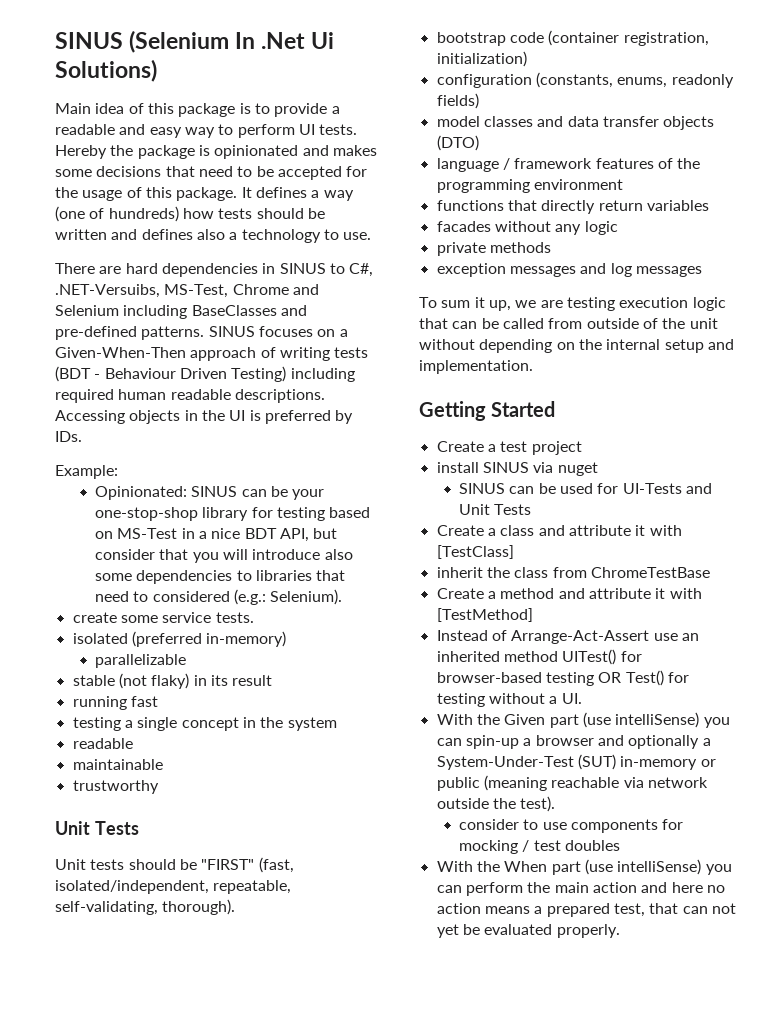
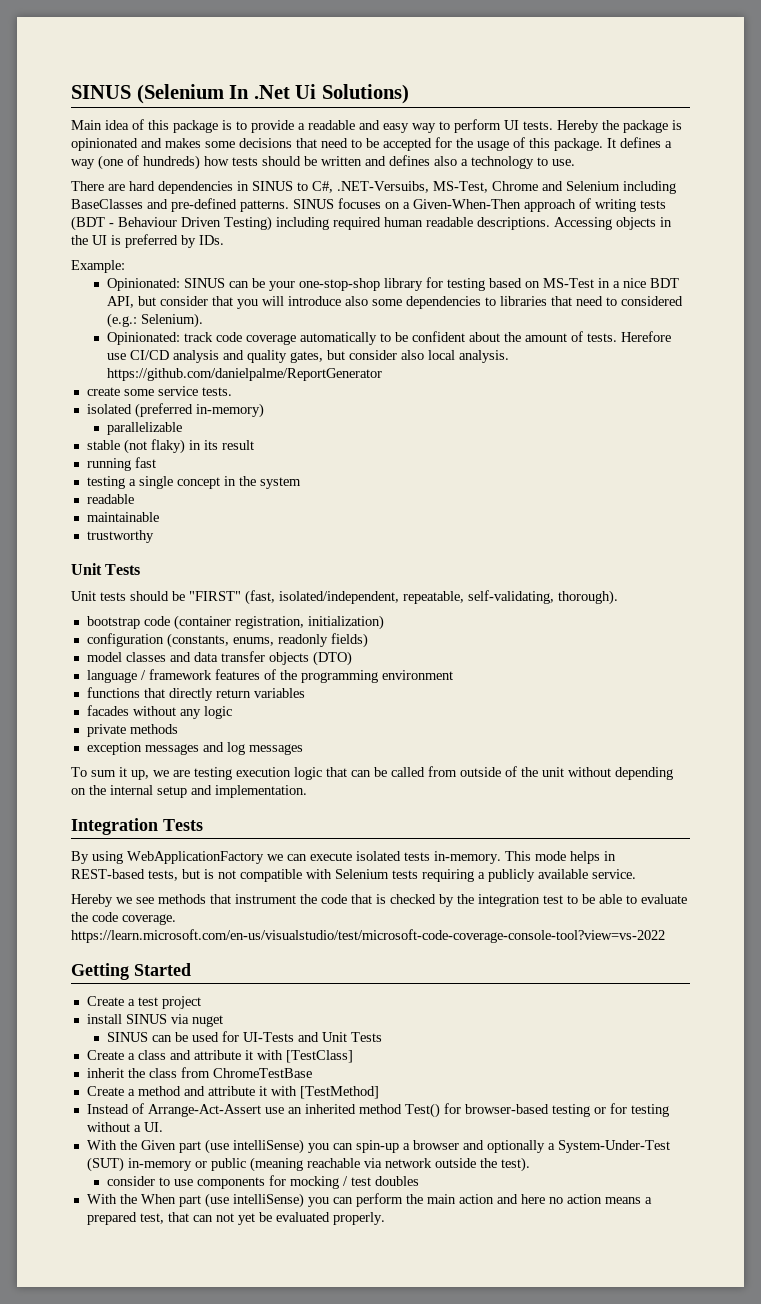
(343, 597) none -> [106,331,671,345] [106,350,509,363] [106,368,382,381] // Opinionated: track code coverage automatically to be confident about the amount of tests. Herefore use CI/CD analysis and quality gates, but consider also local analysis. https://github.com/danielpalme/ReportGenerator
(533, 367) none -> [71,818,203,835] [71,851,616,864] [71,869,636,882] [71,894,687,907] [71,912,176,925] [71,929,665,943] // Integration Tests // By using WebApplicationFactory we can execute isolated tests in-memory. This mode helps in REST-based tests, but is not compatible with Selenium tests requiring a publicly available service. // Hereby we see methods that instrument the code that is checked by the integration test to be able to evaluate the code coverage. https://learn.microsoft.com/en-us/visualstudio/test/microsoft-code-coverage-console-tool?view=vs-2022
[562,649,617,665] UITest() -> [404,1103,440,1118] Test()
[598,670,664,686] OR Test() -> [593,1107,606,1114] or

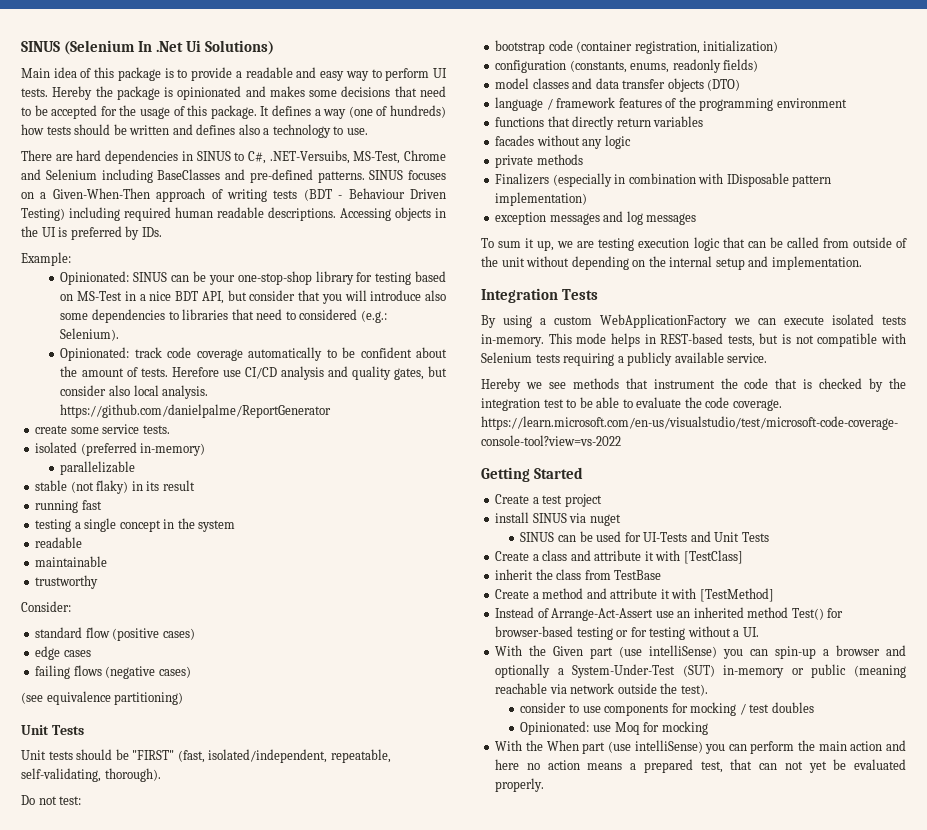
(154, 536) none -> [21,601,71,612] [35,627,195,641] [35,646,91,660] [35,665,191,679] [21,691,184,705] // Consider: // standard flow (positive cases) // edge cases // failing flows (negative cases) // (see equivalence partitioning)
(618, 597) none -> [21,795,82,805] // Do not test:
(178, 729) none -> [495,173,832,187] [495,192,588,206] // Finalizers (especially in combination with IDisposable pattern implementation)
(123, 857) none -> [540,316,593,325] a custom
[212,1068,312,1078] ChromeTestBase -> [614,570,662,580] TestBase
(419, 1181) none -> [520,721,708,735] // Opinionated: use Moq for mocking

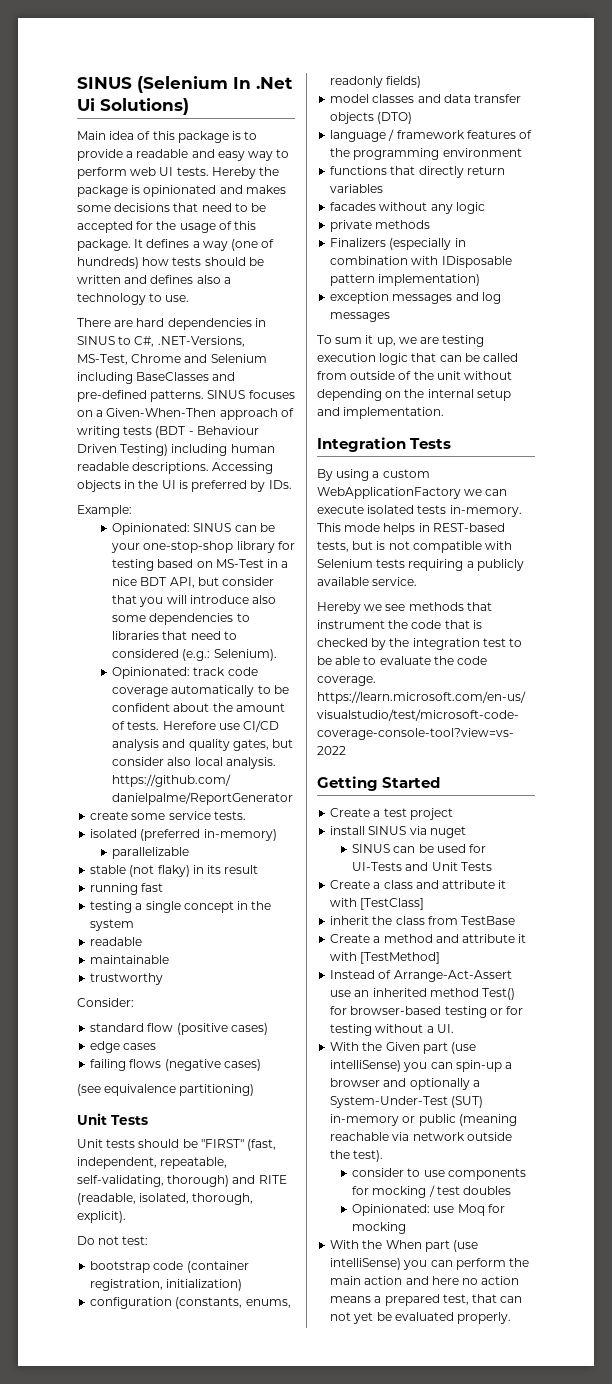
(430, 74) none -> [130,167,157,176] web
[269,150,350,164] .NET-Versuibs, -> [157,336,245,347] .NET-Versions,
[124,207,171,221] required -> (228, 450) none
[208,749,328,763] isolated/independent, -> [77,1157,157,1169] independent,
[104,768,161,782] thorough). -> [167,1175,287,1187] [77,1193,254,1205] [77,1211,126,1223] thorough) and RITE (readable, isolated, thorough, explicit).

